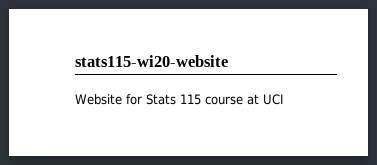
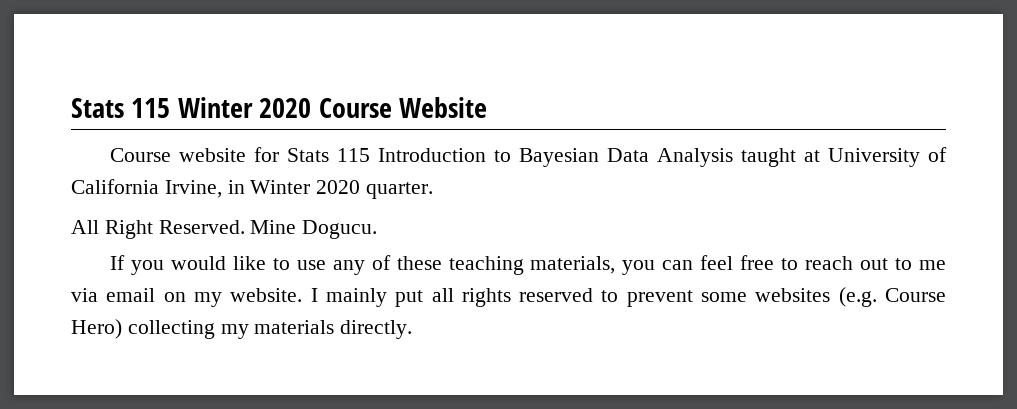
[75,55,228,67] [75,94,283,105] stats115-wi20-website // Website for Stats 115 course at UCI -> [71,97,488,118] [109,147,948,167] [71,179,434,199] [71,220,378,239] [109,255,947,275] [71,287,946,307] [71,319,413,339] Stats 115 Winter 2020 Course Website // Course website for Stats 115 Introduction to Bayesian Data Analysis taught at University of California Irvine, in Winter 2020 quarter. // All Right Reserved. Mine Dogucu. // If you would like to use any of these teaching materials, you can feel free to reach out to me via email on my website. I mainly put all rights reserved to prevent some websites (e.g. Course Hero) collecting my materials directly.

